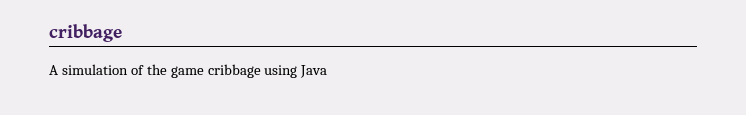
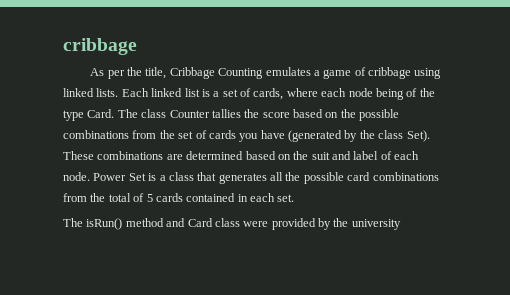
[49,64,328,78] A simulation of the game cribbage using Java -> [90,67,442,79] [63,88,435,100] [63,109,400,121] [63,130,430,142] [63,151,420,160] [63,172,439,184] [63,193,295,202] [63,218,401,230] As per the title, Cribbage Counting emulates a game of cribbage using linked lists. Each linked list is a set of cards, where each node being of the type Card. The class Counter tallies the score based on the possible combinations from the set of cards you have (generated by the class Set). These combinations are determined based on the suit and label of each node. Power Set is a class that generates all the possible card combinations from the total of 5 cards contained in each set. // The isRun() method and Card class were provided by the university

